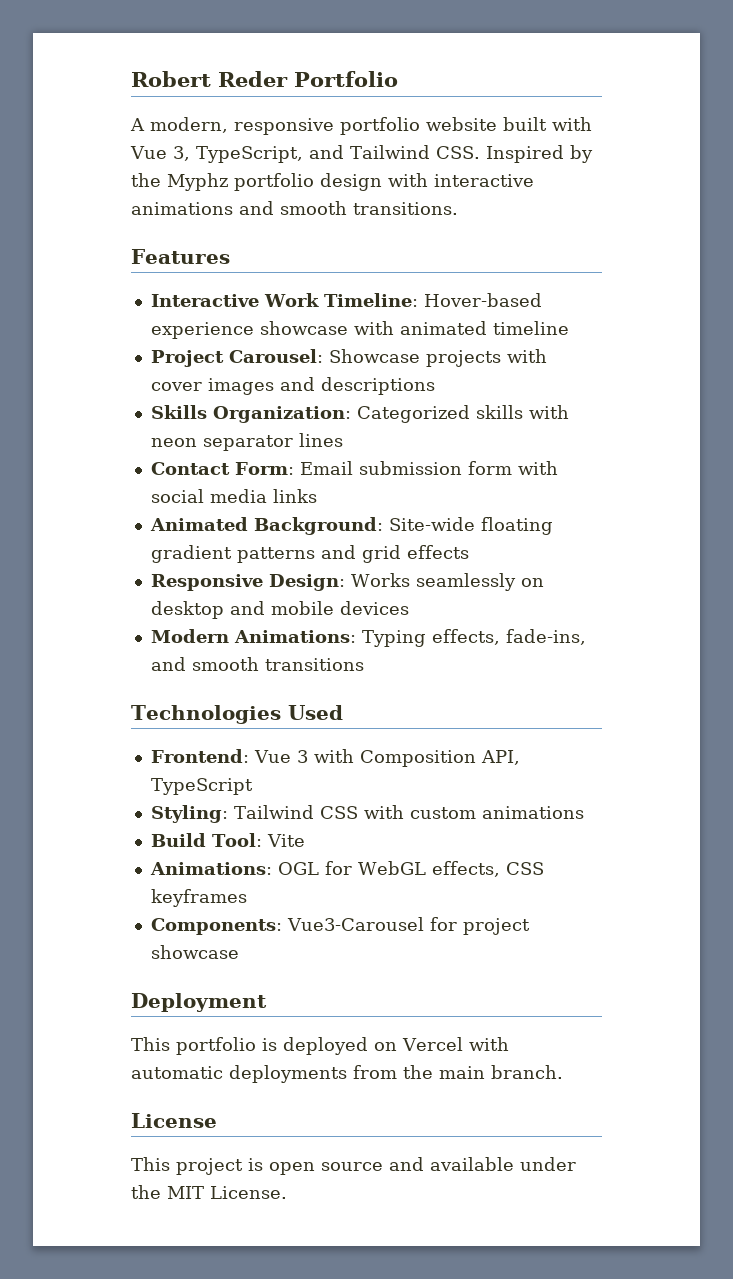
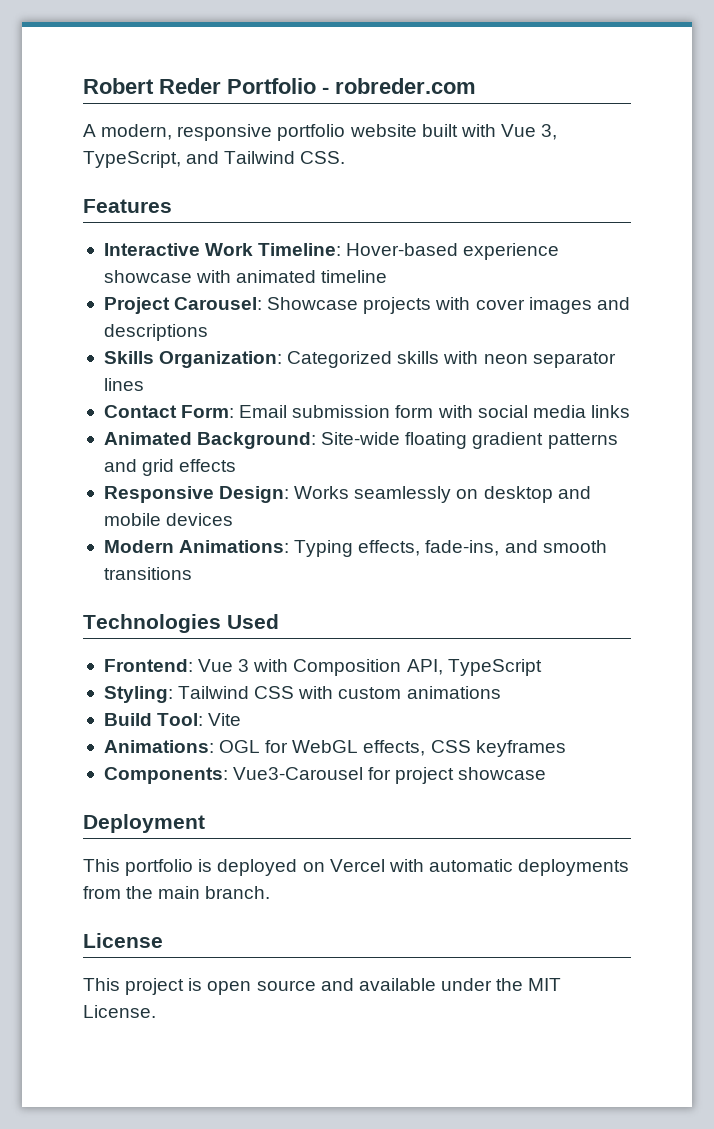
(398, 79) none -> [322,78,476,94] - robreder.com
[485,145,593,163] [131,173,534,191] [131,201,458,215] Inspired by the Myphz portfolio design with interactive animations and smooth transitions. -> (346, 157) none

